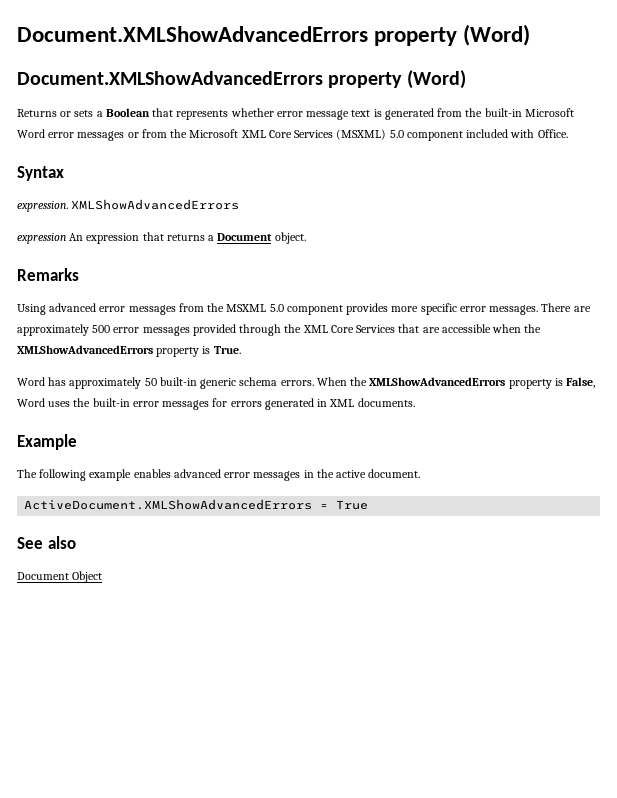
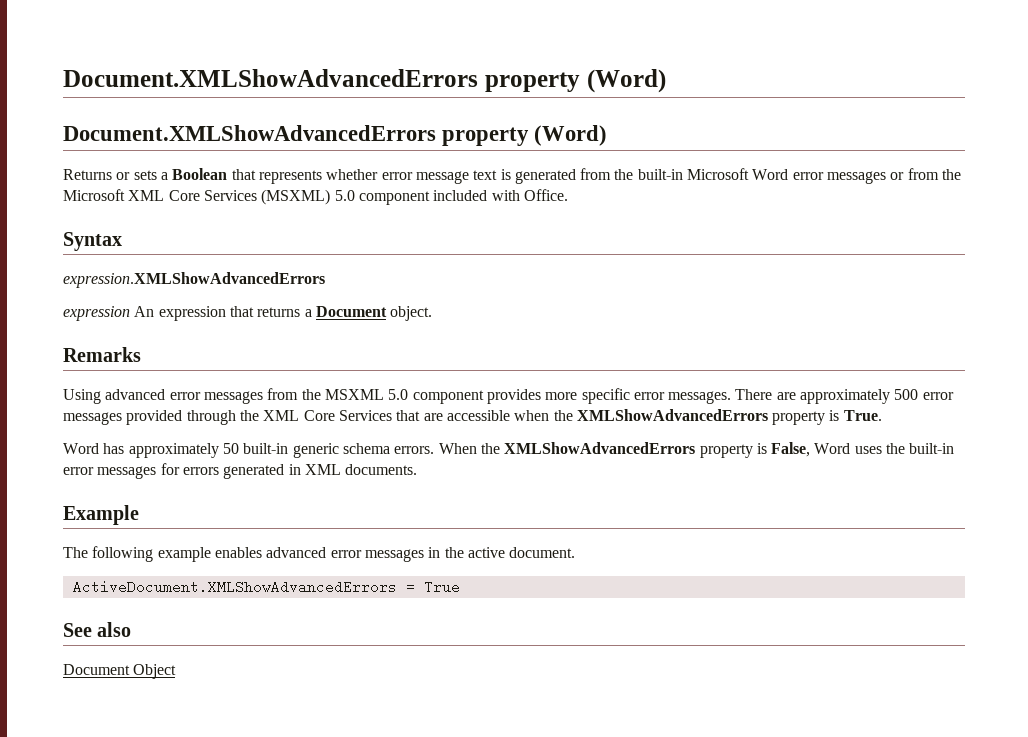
[17,199,240,212] expression. XMLShowAdvancedErrors -> [63,272,325,288] expression.XMLShowAdvancedErrors

